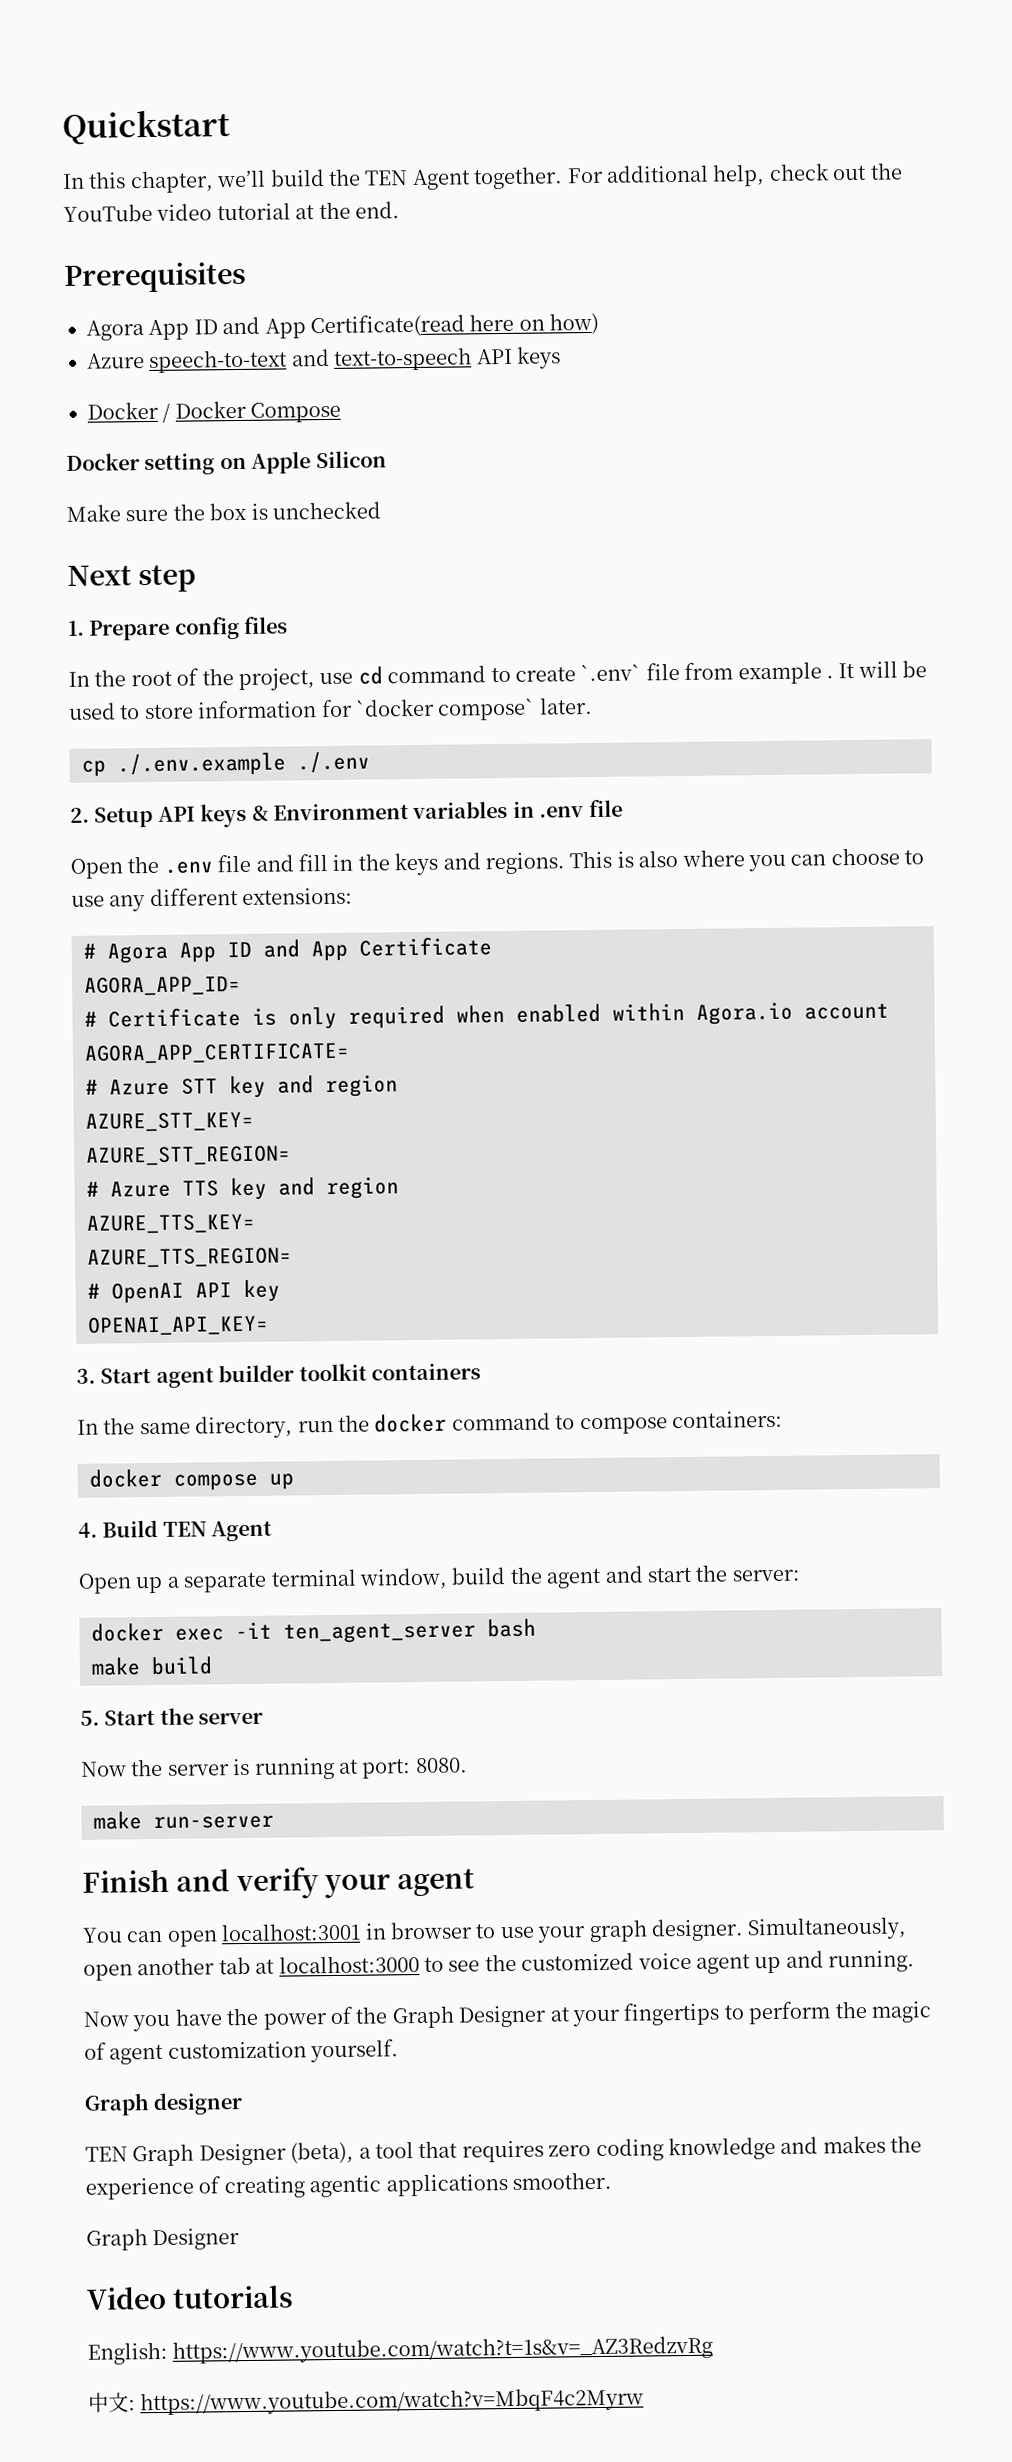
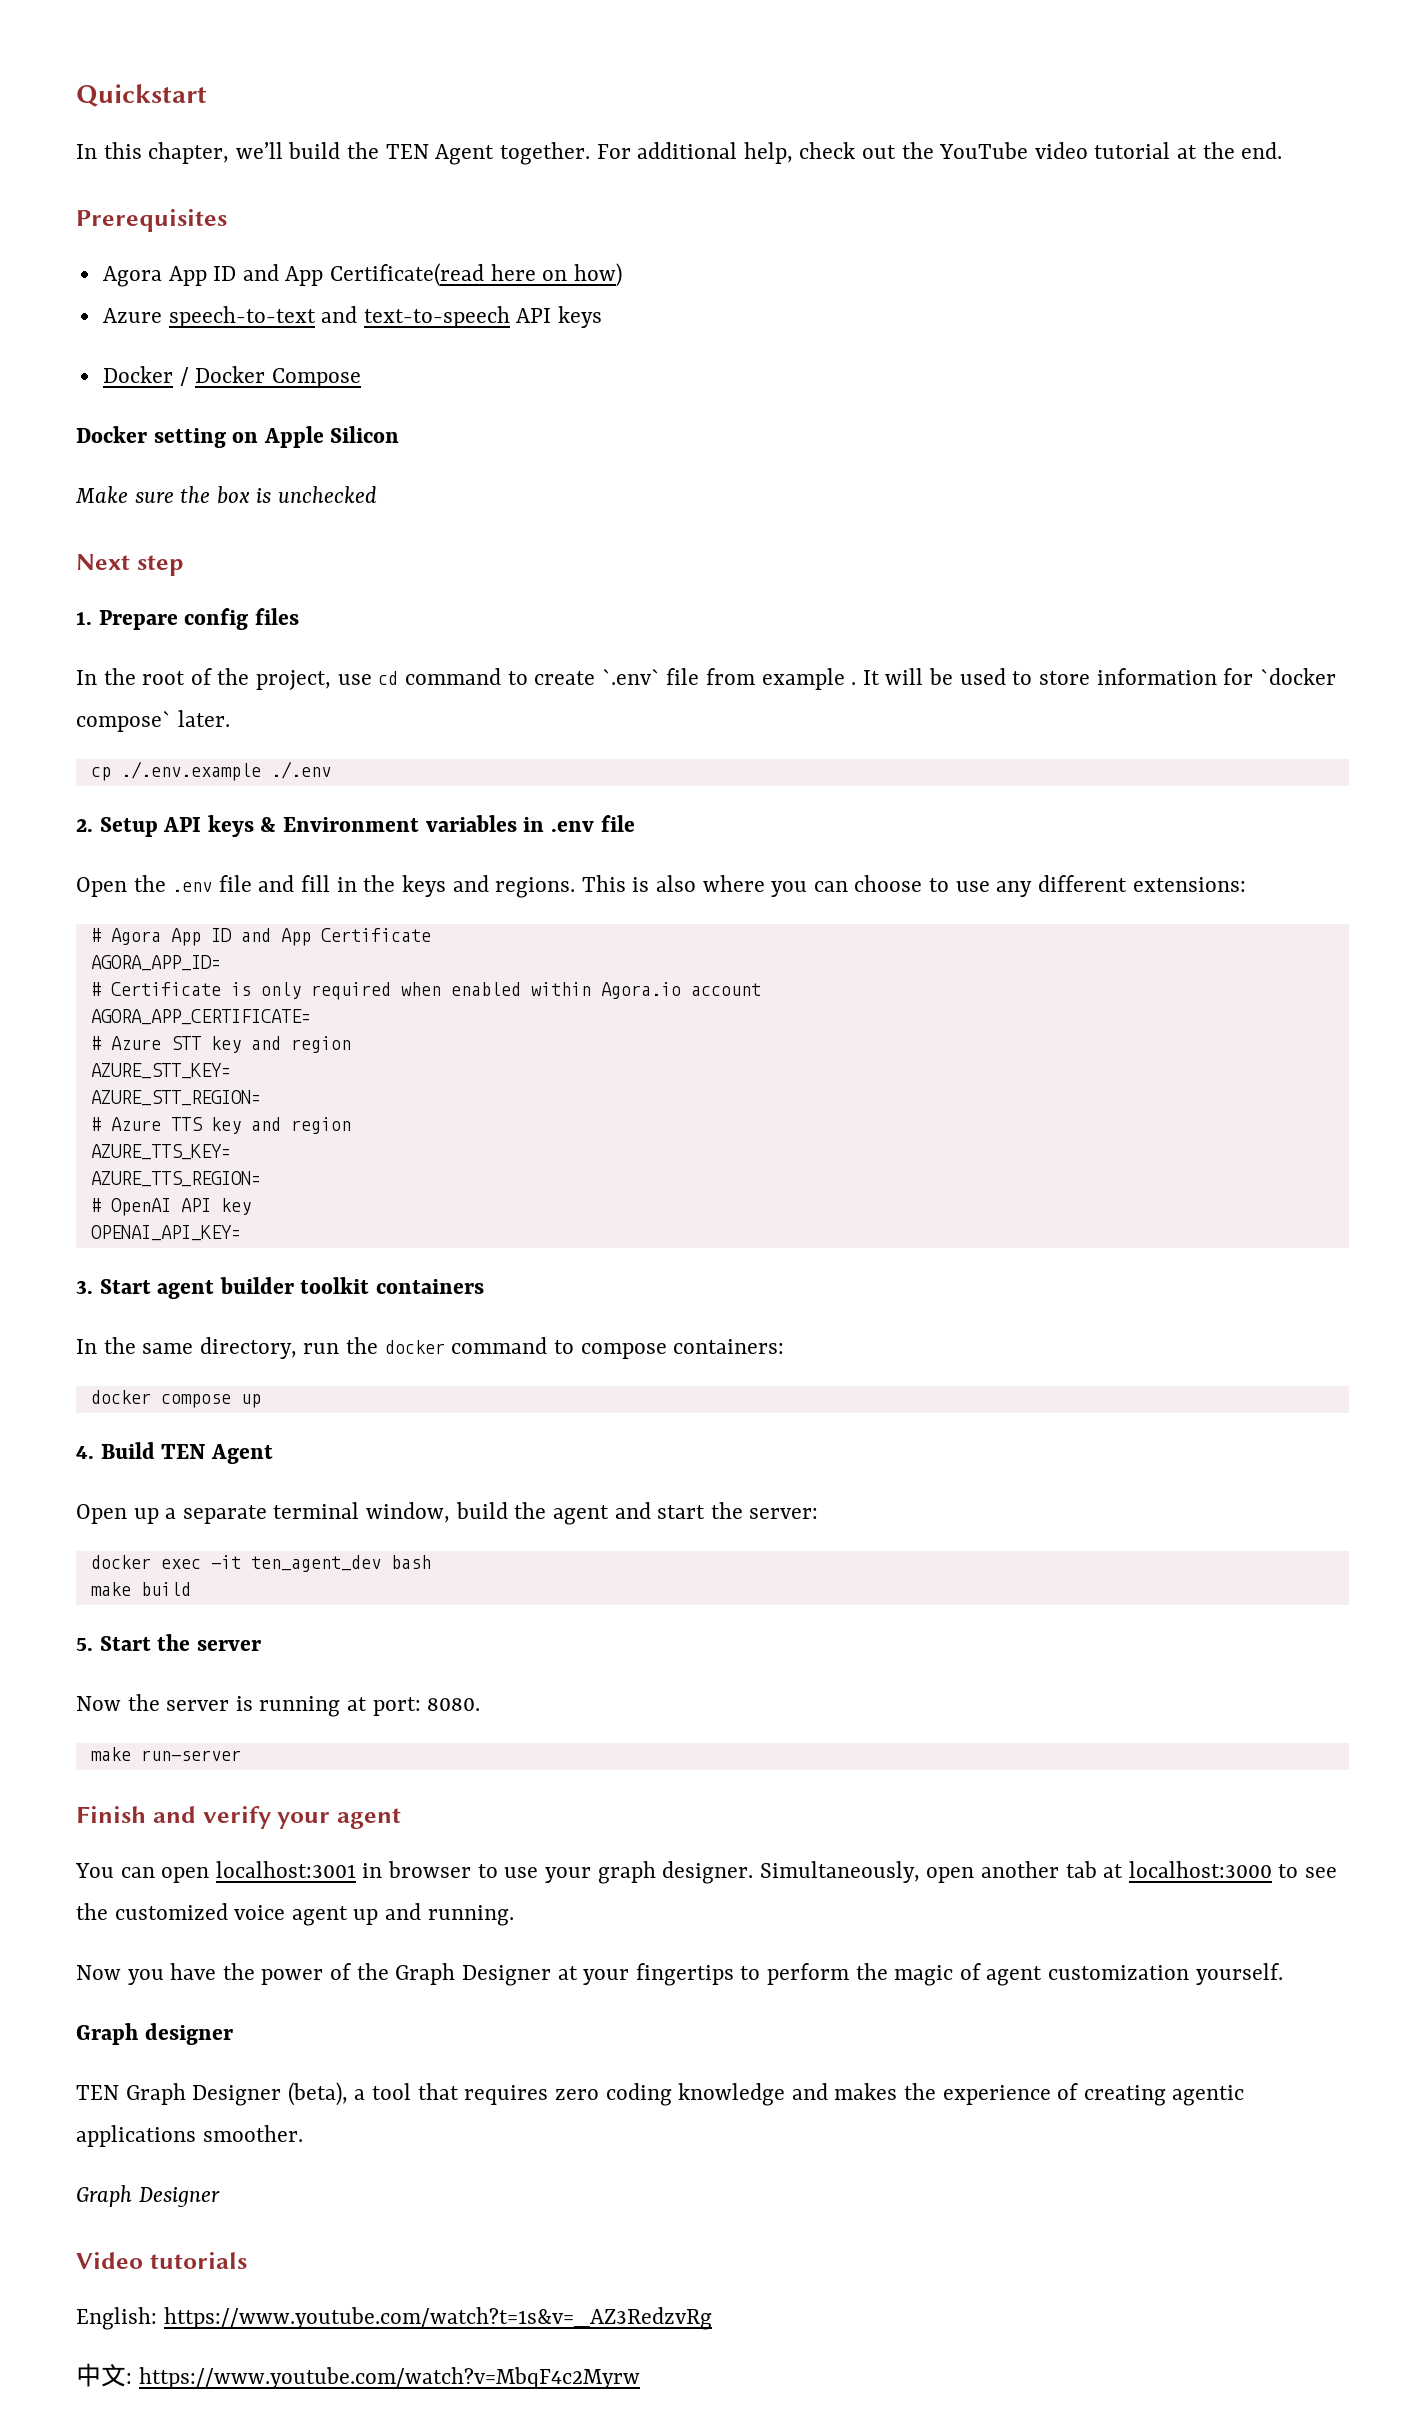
[283,1622,476,1644] ten_agent_server -> [250,1555,381,1572] ten_agent_dev

